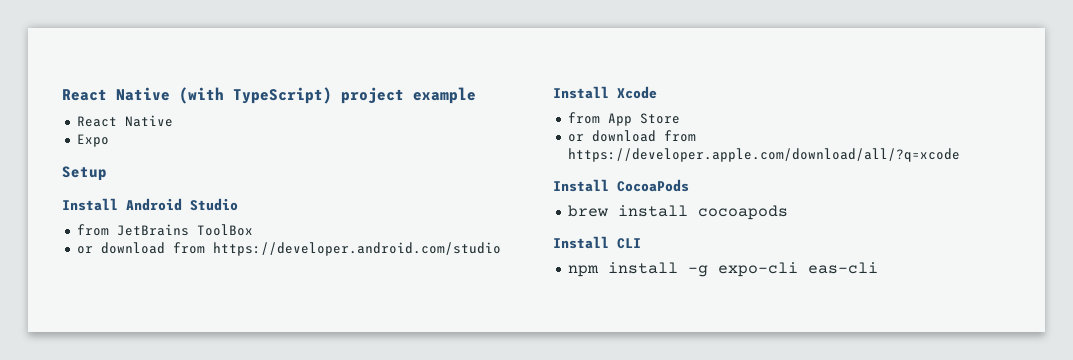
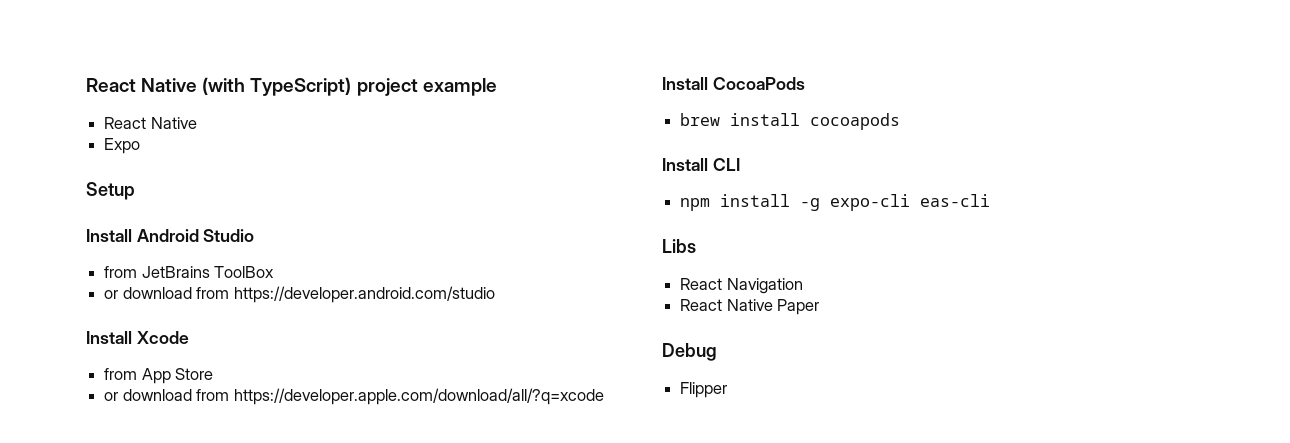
(878, 268) none -> [662,239,696,253] [680,278,803,294] [680,299,820,315] [662,343,717,361] [680,382,728,398] // Libs // React Navigation // React Native Paper // Debug // Flipper

